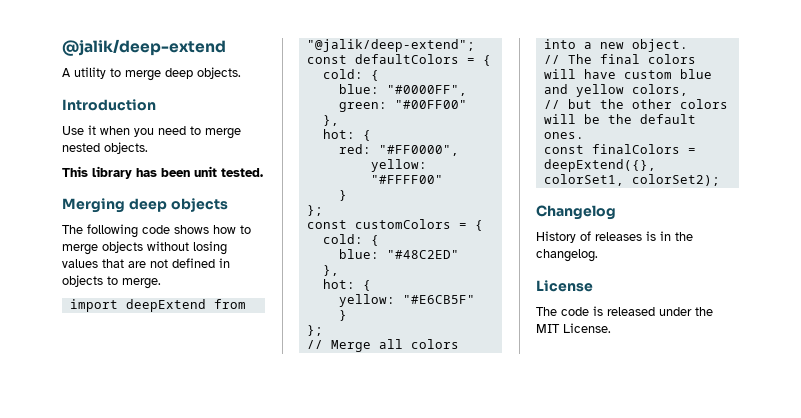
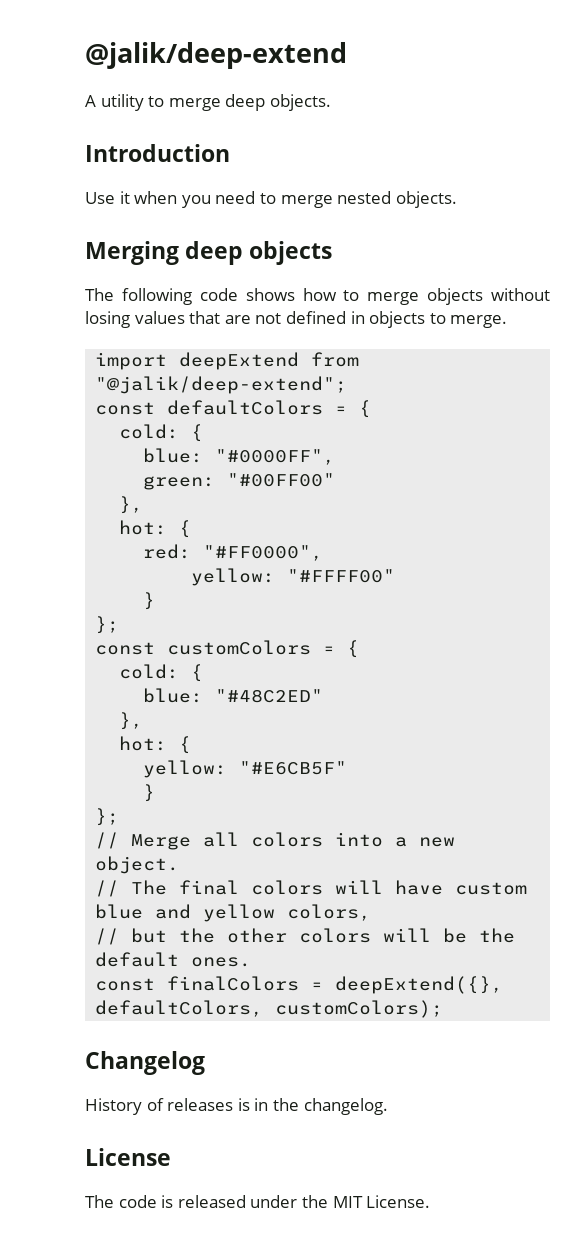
[62,166,263,179] // This library has been unit tested. -> (457, 199) none
[543,174,720,186] colorSet1, colorSet2); -> [95,1000,444,1018] defaultColors, customColors);

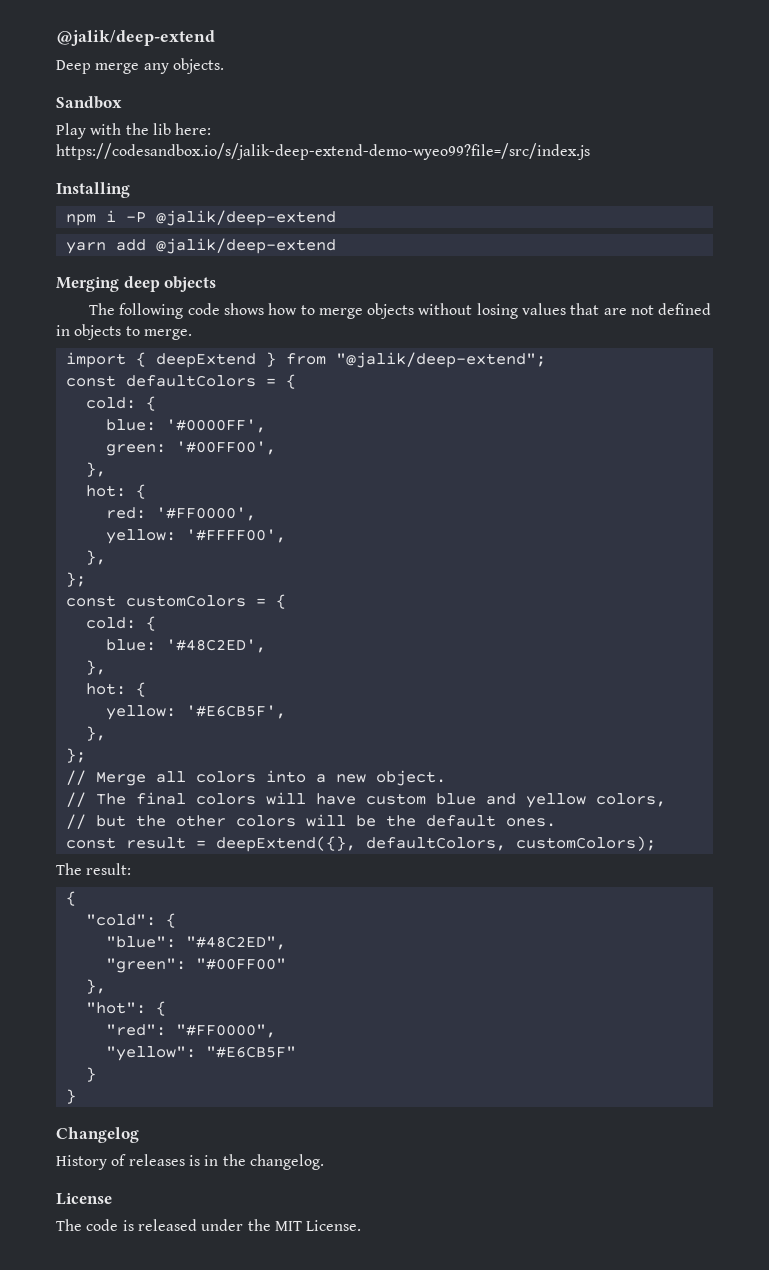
[85,42,347,69] [85,94,331,111] [85,144,230,162] [85,191,457,208] @jalik/deep-extend // A utility to merge deep objects. // Introduction // Use it when you need to merge nested objects. -> [56,30,215,46] [56,58,224,74] [56,96,122,109] [56,123,212,139] [56,143,590,160] [56,182,130,198] [65,210,336,226] [65,238,336,254] @jalik/deep-extend // Deep merge any objects. // Sandbox // Play with the lib here: https://codesandbox.io/s/jalik-deep-extend-demo-wyeo99?file=/src/index.js // Installing // npm i -P @jalik/deep-extend // yarn add @jalik/deep-extend
[179,352,300,370] deepExtend -> [135,352,276,368] { deepExtend }
[215,449,336,465] "#0000FF", -> [165,419,266,433] '#0000FF',
[227,473,336,487] "#00FF00" -> [175,441,276,455] '#00FF00',
[203,545,324,561] [191,568,396,586] [143,592,156,610] "#FF0000", // yellow: "#FFFF00" // } -> [155,507,256,521] [105,529,286,544] [85,550,106,565] '#FF0000', // yellow: '#FFFF00', // },
[215,689,324,703] "#48C2ED" -> [165,639,266,653] '#48C2ED',
[239,761,348,775] [143,784,156,802] "#E6CB5F" // } -> [185,705,286,719] [85,726,106,741] '#E6CB5F', // },
[167,976,300,991] finalColors -> [125,837,186,849] result
(444, 1009) none -> [56,863,132,875] [65,891,76,906] [85,913,176,928] [105,936,286,950] [105,958,286,973] [85,979,106,994] [85,1001,166,1016] [105,1024,276,1038] [105,1046,296,1061] [85,1067,96,1082] [65,1089,76,1104] // The result: // { // "cold": { // "blue": "#48C2ED", // "green": "#00FF00" // }, // "hot": { // "red": "#FF0000", // "yellow": "#E6CB5F" // } // }

